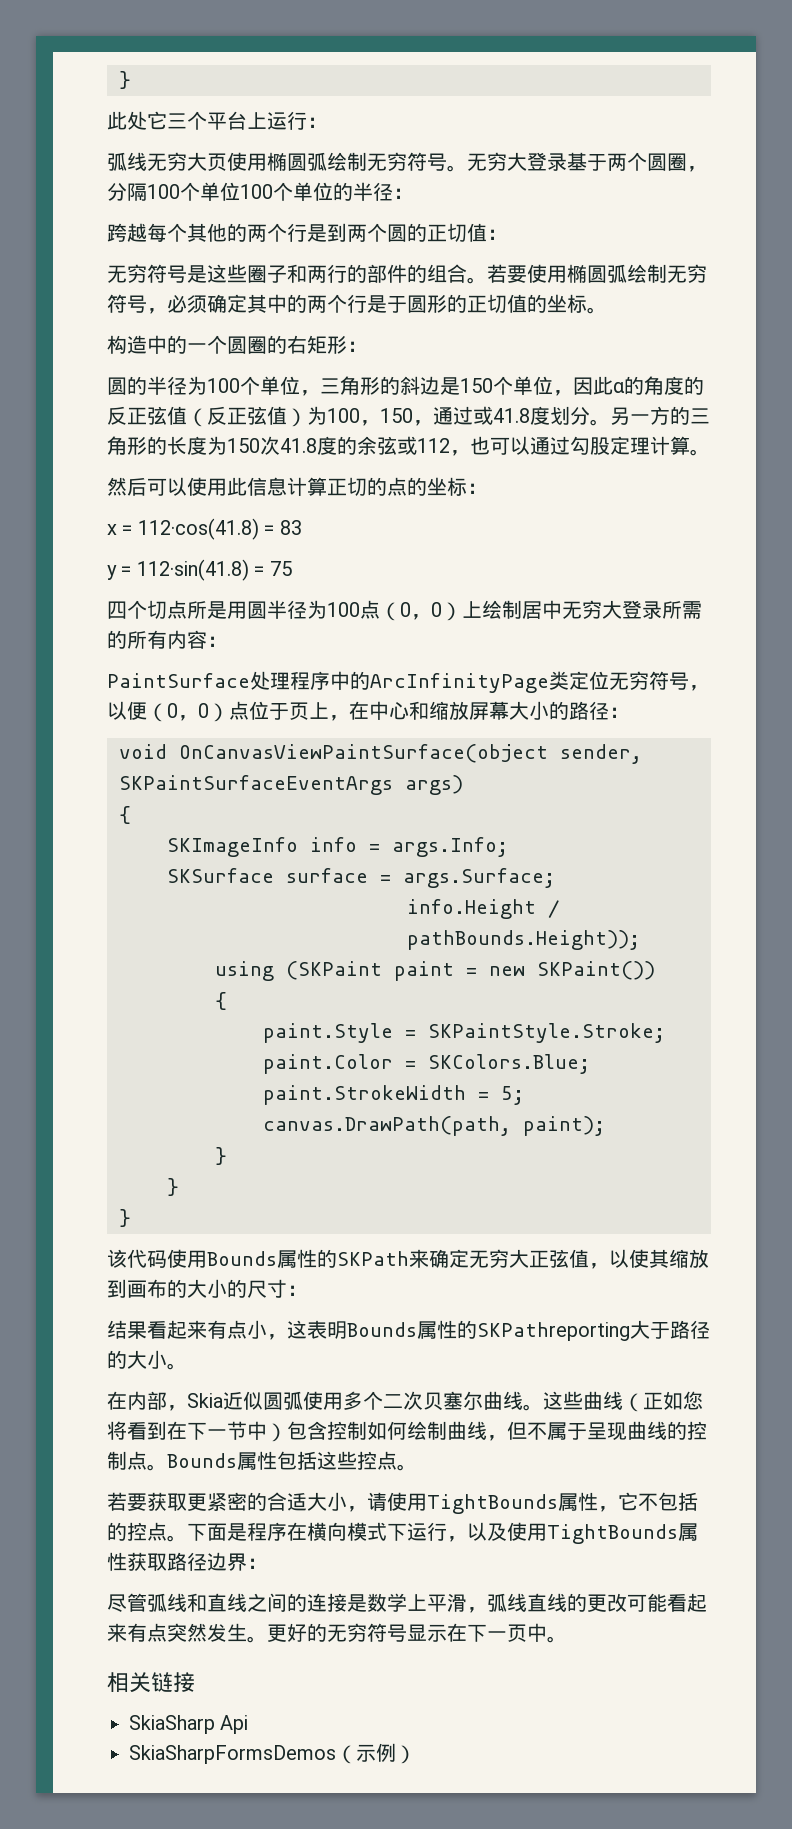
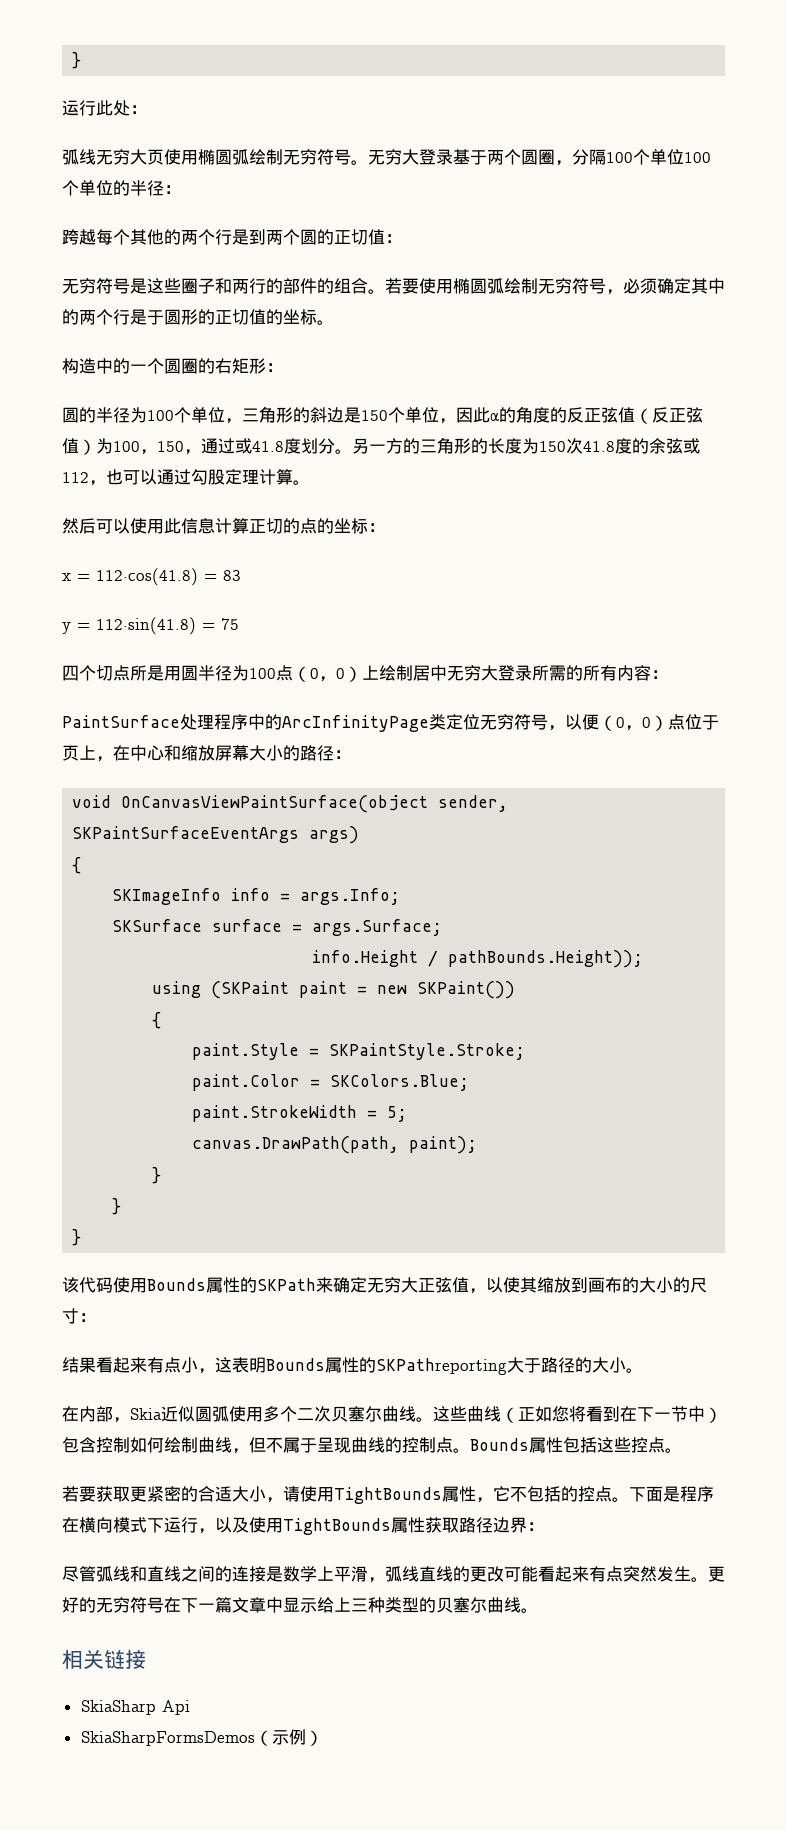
[119,71,131,89] [107,111,307,130] } // 此处它三个平台上运行 -> [72,52,82,69] [62,100,130,116] } // 运行此处
[407,1623,547,1642] 显示在下一页中 -> [164,1597,521,1613] 在下一篇文章中显示给上三种类型的贝塞尔曲线

